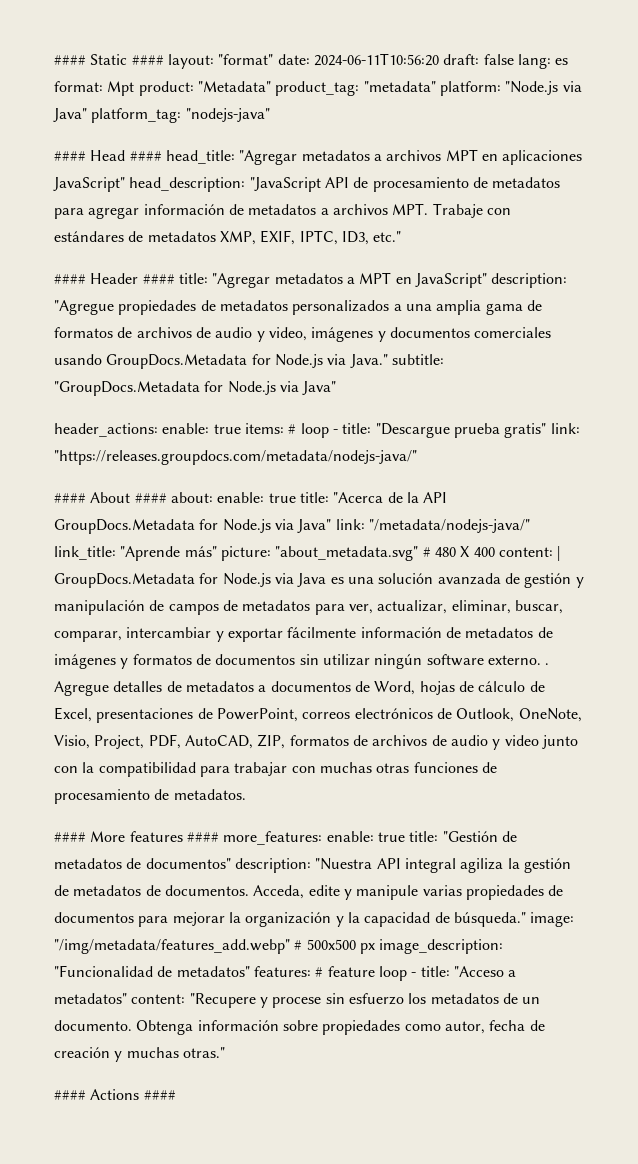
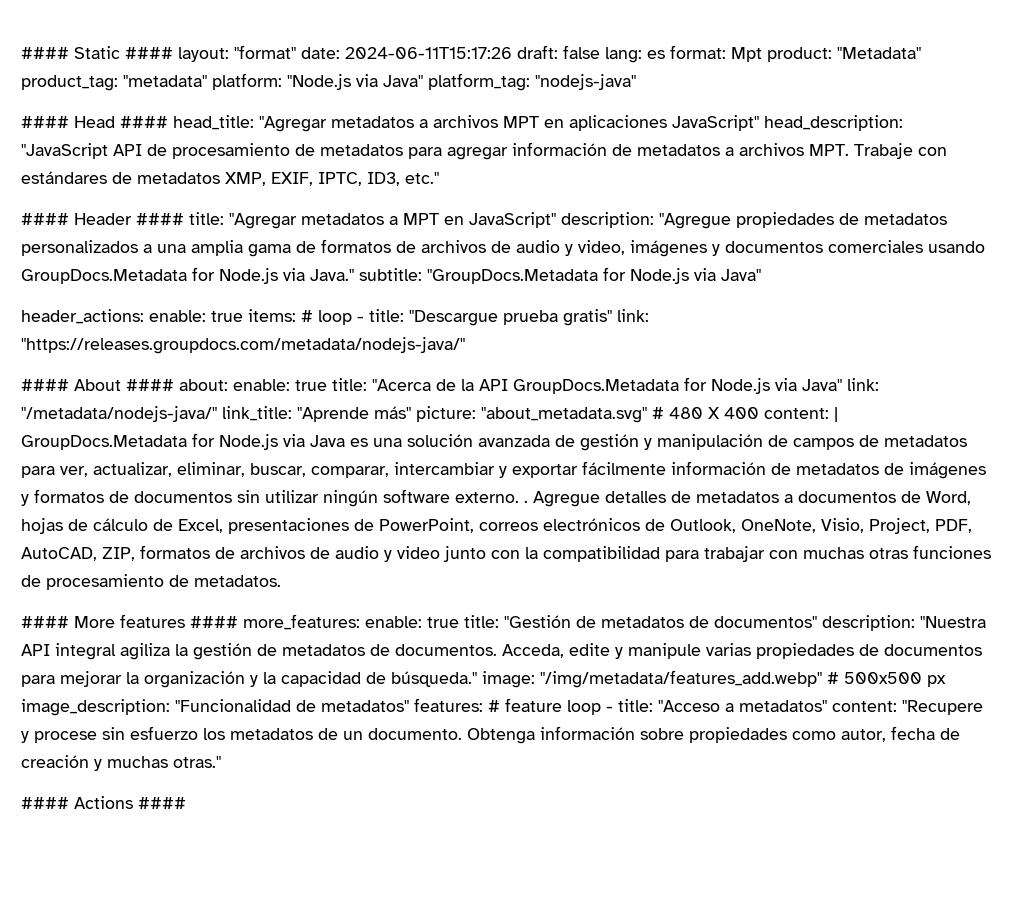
[313,53,439,66] 2024-06-11T10:56:20 -> [345,47,512,59] 2024-06-11T15:17:26

